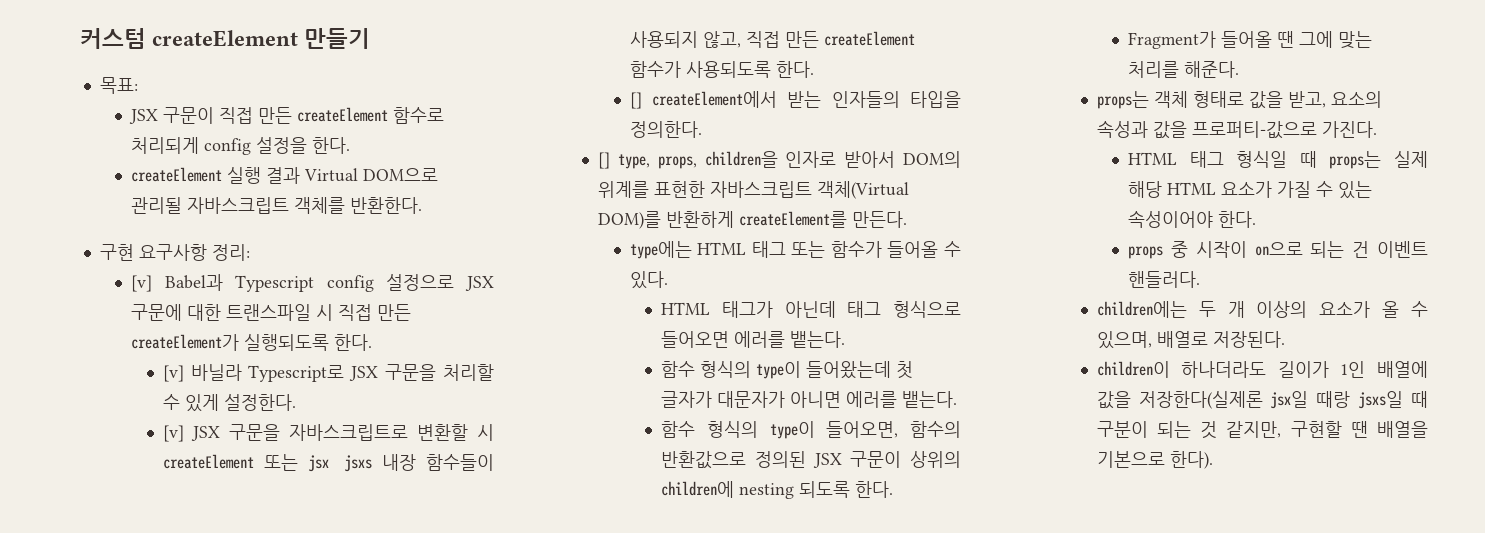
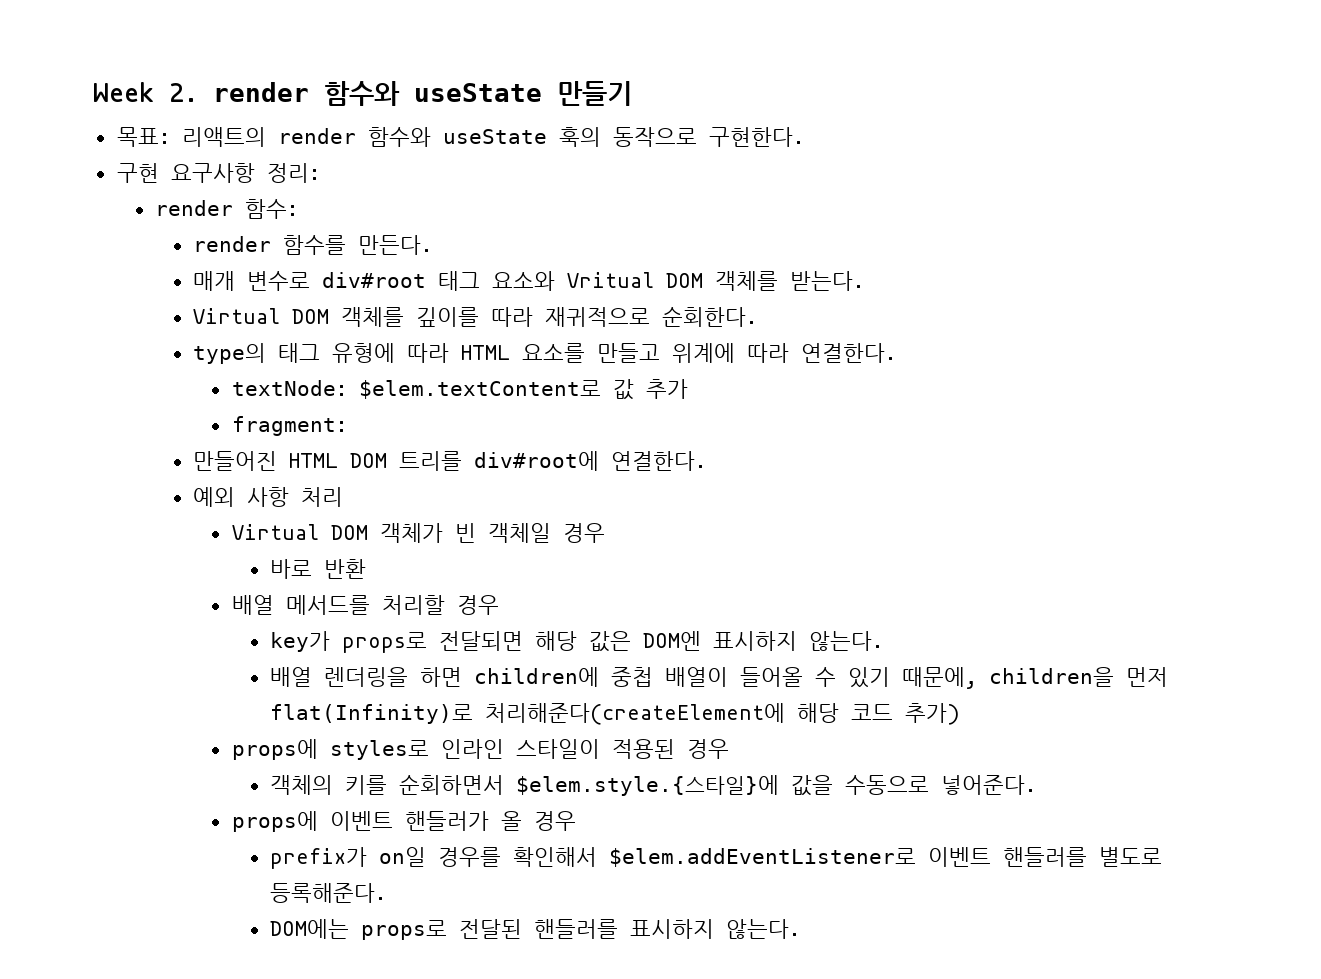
[80,28,371,49] [99,77,138,94] [129,107,445,124] [131,137,351,155] [131,167,439,184] [131,197,423,214] [99,244,250,261] [131,274,494,292] [131,304,412,321] [131,334,373,351] [162,364,494,382] [162,394,296,412] [162,424,495,442] [162,454,494,472] [629,31,915,48] [629,61,814,78] [629,91,961,109] [629,121,702,138] [598,151,961,169] [598,181,910,199] [598,211,908,229] [629,241,961,259] [629,271,668,289] [661,301,961,318] [661,331,846,348] [661,361,914,379] [661,391,958,408] [661,421,961,439] [661,451,961,469] [661,481,894,499] [1128,31,1373,49] [1128,61,1240,78] [1096,91,1382,109] [1096,120,1377,139] [1128,151,1428,169] [1128,181,1373,199] [1128,210,1257,228] [1128,241,1428,259] [1128,271,1201,288] [1096,301,1428,318] [1096,331,1285,349] [1096,361,1428,378] [1096,391,1428,409] [1096,421,1428,439] [1096,451,1213,469] 커스텀 createElement 만들기 // 목표: // JSX 구문이 직접 만든 createElement 함수로 처리되게 config 설정을 한다. // createElement 실행 결과 Virtual DOM으로 관리될 자바스크립트 객체를 반환한다. // 구현 요구사항 정리: // [v] Babel과 Typescript config 설정으로 JSX 구문에 대한 트랜스파일 시 직접 만든 createElement가 실행되도록 한다. // [v] 바닐라 Typescript로 JSX 구문을 처리할 수 있게 설정한다. // [v] JSX 구문을 자바스크립트로 변환할 시 createElement 또는 jsx jsxs 내장 함수들이 사용되지 않고, 직접 만든 createElement 함수가 사용되도록 한다. // [] createElement에서 받는 인자들의 타입을 정의한다. // [] type, props, children을 인자로 받아서 DOM의 위계를 표현한 자바스크립트 객체(Virtual DOM)를 반환하게 createElement를 만든다. // type에는 HTML 태그 또는 함수가 들어올 수 있다. // HTML 태그가 아닌데 태그 형식으로 들어오면 에러를 뱉는다. // 함수 형식의 type이 들어왔는데 첫 글자가 대문자가 아니면 에러를 뱉는다. // 함수 형식의 type이 들어오면, 함수의 반환값으로 정의된 JSX 구문이 상위의 children에 nesting 되도록 한다. // Fragment가 들어올 땐 그에 맞는 처리를 해준다. // props는 객체 형태로 값을 받고, 요소의 속성과 값을 프로퍼티-값으로 가진다. // HTML 태그 형식일 때 props는 실제 해당 HTML 요소가 가질 수 있는 속성이어야 한다. // props 중 시작이 on으로 되는 건 이벤트 핸들러다. // children에는 두 개 이상의 요소가 올 수 있으며, 배열로 저장된다. // children이 하나더라도 길이가 1인 배열에 값을 저장한다(실제론 jsx일 때랑 jsxs일 때 구분이 되는 것 같지만, 구현할 땐 배열을 기본으로 한다). -> [93,81,632,106] [116,127,804,147] [116,163,320,183] [154,199,298,219] [193,235,433,255] [193,271,865,291] [193,306,758,327] [193,343,897,364] [231,379,688,400] [231,416,347,436] [193,451,707,471] [193,487,344,507] [231,523,605,543] [269,559,366,579] [231,595,499,615] [269,631,883,653] [269,667,1168,689] [269,703,960,725] [231,739,729,760] [269,774,1036,796] [231,811,576,832] [269,847,1162,869] [269,883,386,903] [269,919,800,940] Week 2. render 함수와 useState 만들기 // 목표: 리액트의 render 함수와 useState 훅의 동작으로 구현한다. // 구현 요구사항 정리: // render 함수: // render 함수를 만든다. // 매개 변수로 div#root 태그 요소와 Vritual DOM 객체를 받는다. // Virtual DOM 객체를 깊이를 따라 재귀적으로 순회한다. // type의 태그 유형에 따라 HTML 요소를 만들고 위계에 따라 연결한다. // textNode: $elem.textContent로 값 추가 // fragment: // 만들어진 HTML DOM 트리를 div#root에 연결한다. // 예외 사항 처리 // Virtual DOM 객체가 빈 객체일 경우 // 바로 반환 // 배열 메서드를 처리할 경우 // key가 props로 전달되면 해당 값은 DOM엔 표시하지 않는다. // 배열 렌더링을 하면 children에 중첩 배열이 들어올 수 있기 때문에, children을 먼저 flat(Infinity)로 처리해준다(createElement에 해당 코드 추가) // props에 styles로 인라인 스타일이 적용된 경우 // 객체의 키를 순회하면서 $elem.style.{스타일}에 값을 수동으로 넣어준다. // props에 이벤트 핸들러가 올 경우 // prefix가 on일 경우를 확인해서 $elem.addEventListener로 이벤트 핸들러를 별도로 등록해준다. // DOM에는 props로 전달된 핸들러를 표시하지 않는다.

